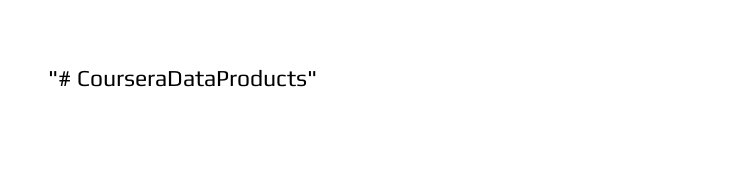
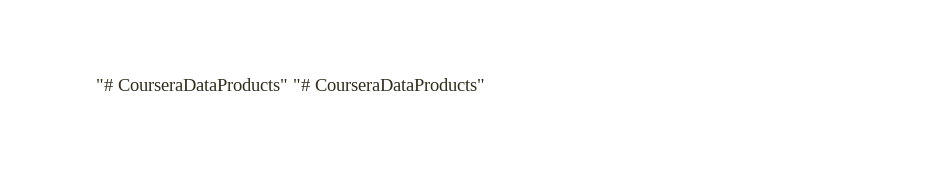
[48,69,318,87] "# CourseraDataProducts" -> [96,78,485,91] "# CourseraDataProducts" "# CourseraDataProducts"

